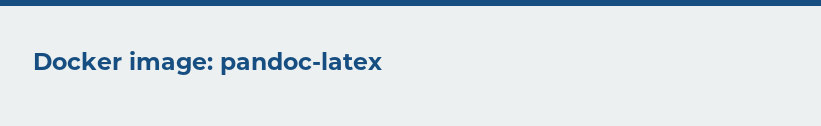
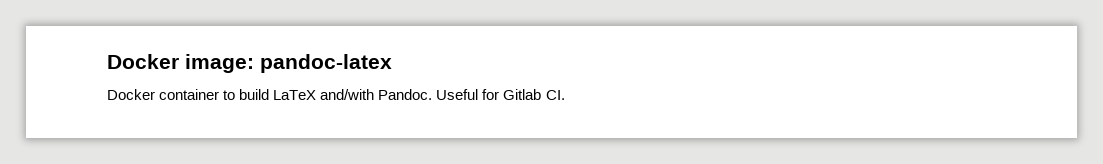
(382, 63) none -> [107,89,565,100] // Docker container to build LaTeX and/with Pandoc. Useful for Gitlab CI.

